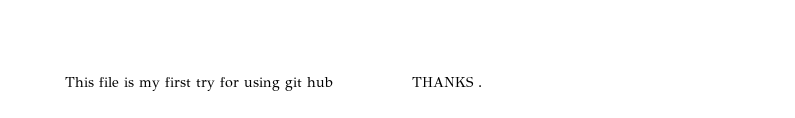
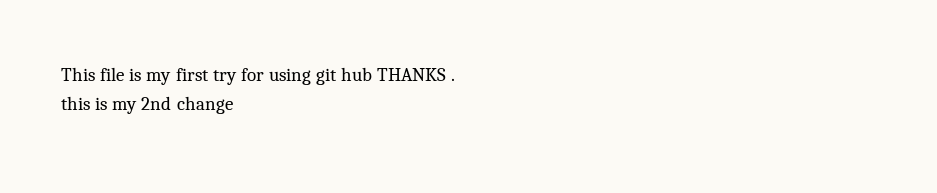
(482, 86) none -> [61,96,233,114] // this is my 2nd change

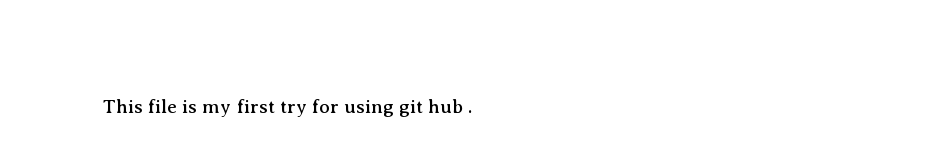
[377,68,447,81] THANKS -> (464, 106) none
[61,96,233,114] // this is my 2nd change -> (473, 111) none

